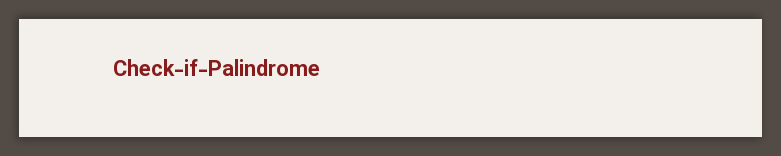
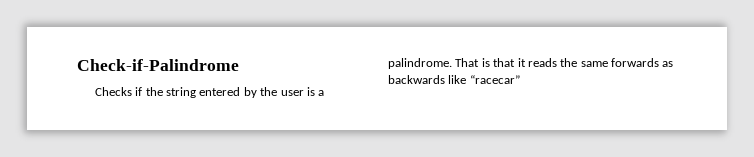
(320, 67) none -> [94,87,325,98] [388,58,674,69] [388,75,520,84] // Checks if the string entered by the user is a palindrome. That is that it reads the same forwards as backwards like “racecar”

